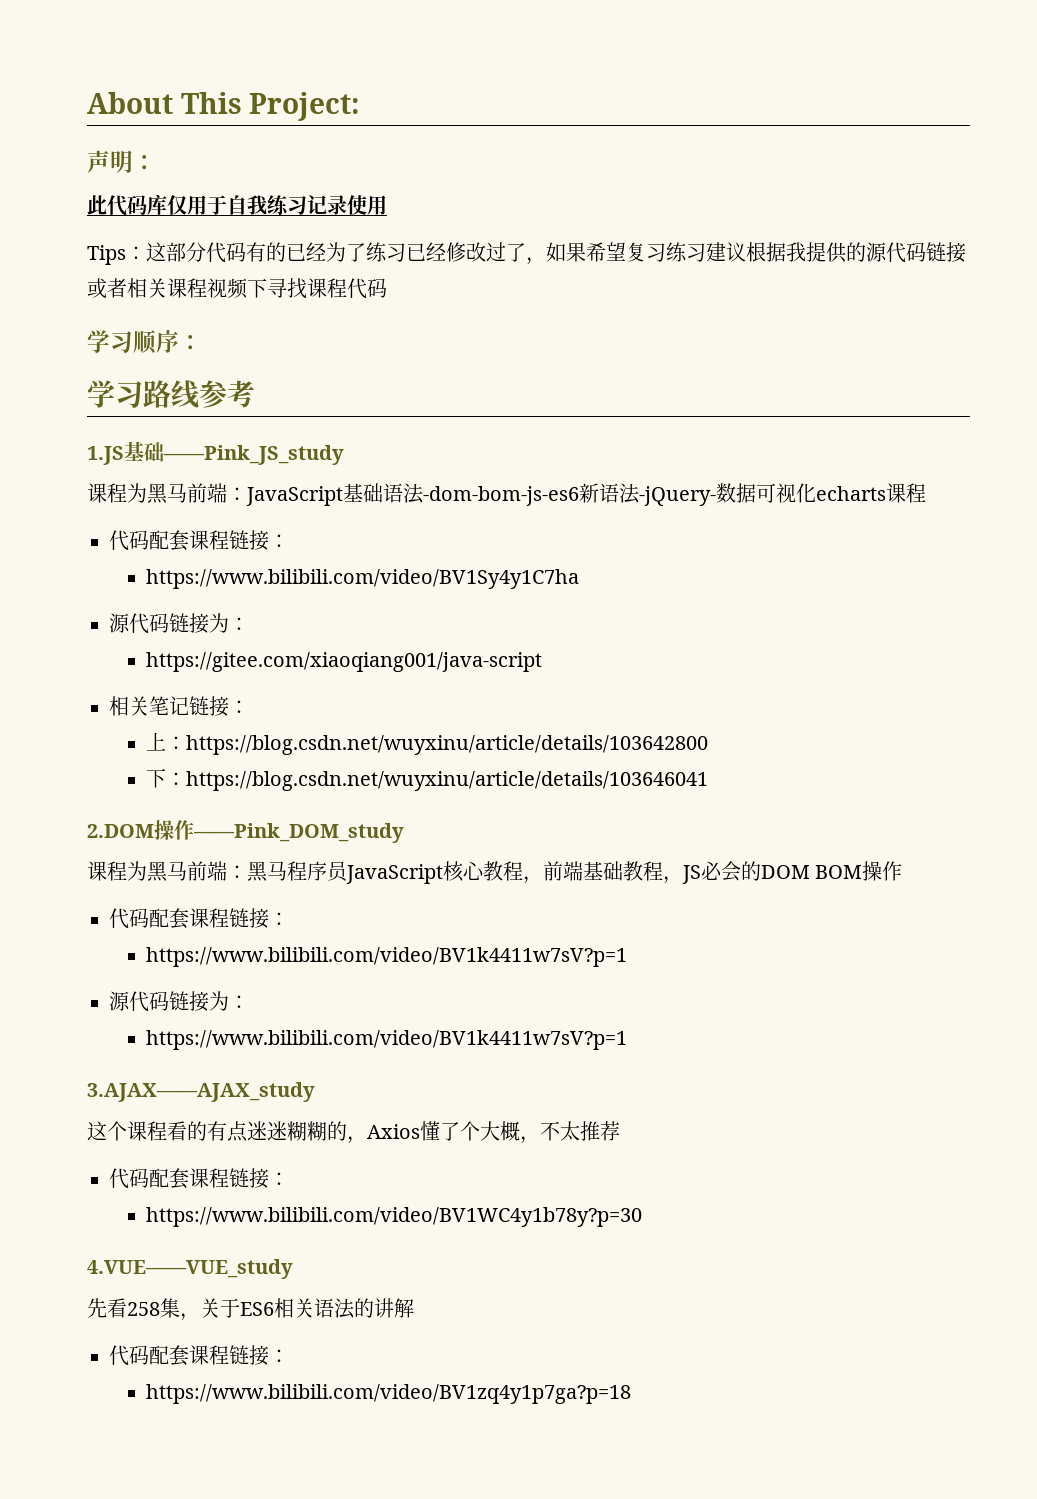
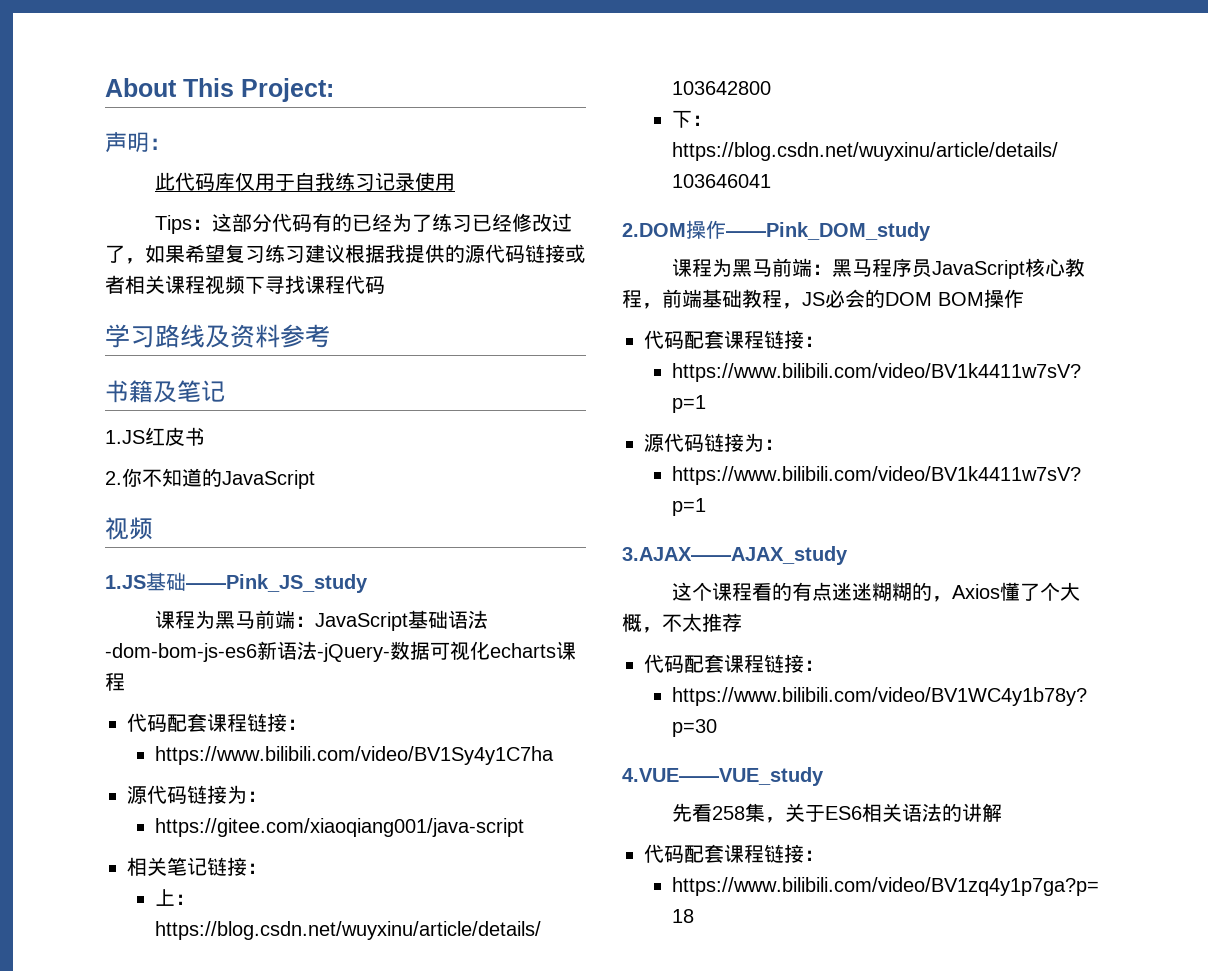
[87,330,202,354] // 学习顺序： -> (385, 285) none
(199, 394) none -> [205,324,280,348] 及资料
(255, 394) none -> [105,380,225,403] [105,427,205,446] [105,468,315,489] [105,517,153,540] // 书籍及笔记 // 1.JS红皮书 // 2.你不知道的JavaScript // 视频

